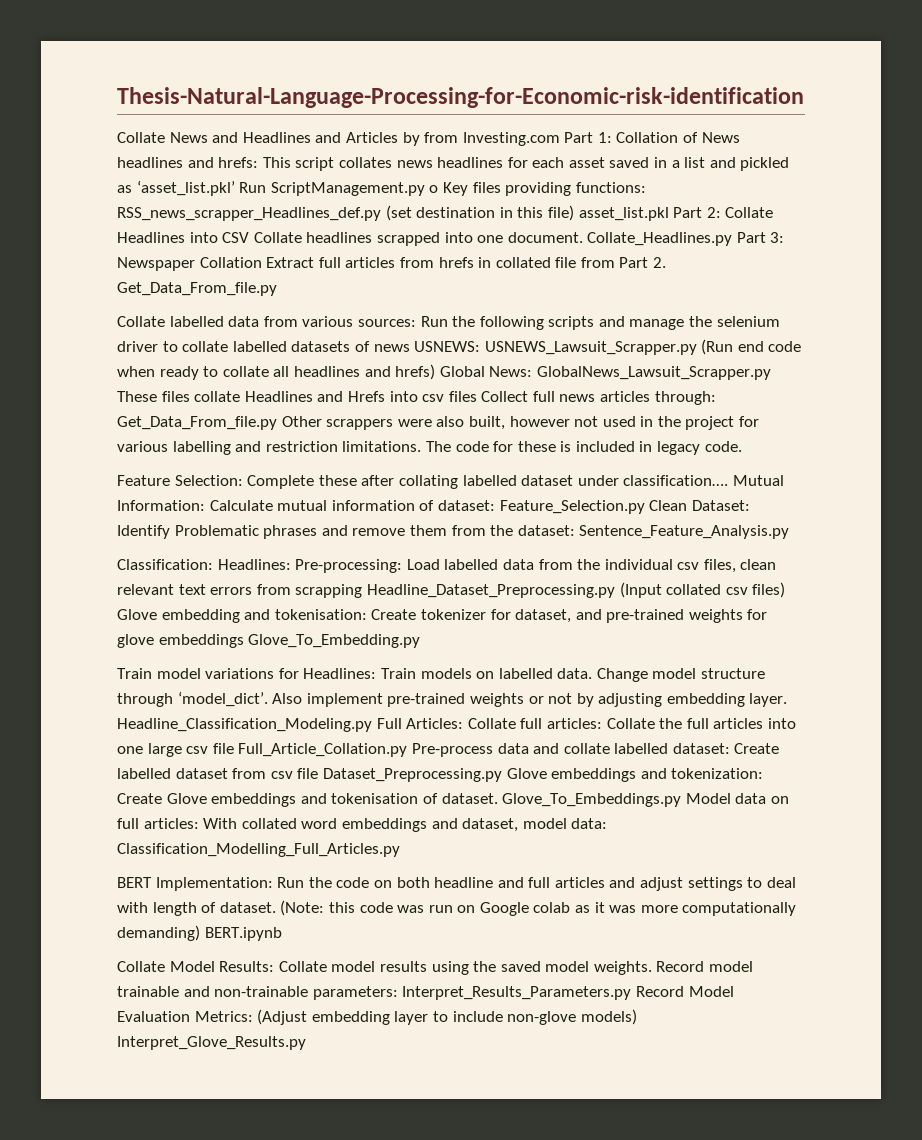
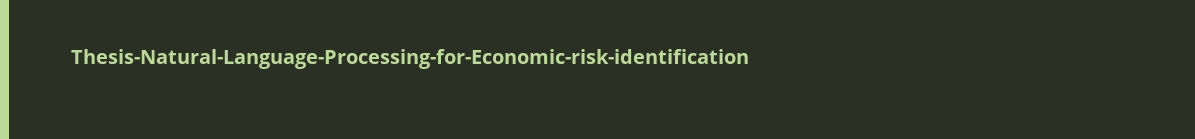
[117,132,740,146] [117,157,790,171] [117,180,646,196] [117,205,774,221] [117,232,785,246] [117,257,667,271] [117,282,277,296] [117,316,780,330] [117,339,802,355] [117,364,771,380] [117,391,716,405] [117,416,760,430] [117,441,742,455] [117,475,784,489] [117,500,750,514] [117,525,790,539] [117,559,777,573] [117,582,786,598] [117,609,768,623] [117,634,421,648] [117,668,766,682] [117,691,788,707] [117,718,796,732] [117,743,780,757] [117,768,764,782] [117,793,789,807] [117,818,608,832] [117,843,400,857] [117,877,796,891] [117,900,797,916] [117,925,282,941] [117,961,754,975] [117,986,734,1000] [117,1009,637,1025] [117,1036,306,1050] // Collate News and Headlines and Articles by from Investing.com Part 1: Collation of News headlines and hrefs: This script collates news headlines for each asset saved in a list and pickled as ‘asset_list.pkl’ Run ScriptManagement.py o Key files providing functions: RSS_news_scrapper_Headlines_def.py (set destination in this file) asset_list.pkl Part 2: Collate Headlines into CSV Collate headlines scrapped into one document. Collate_Headlines.py Part 3: Newspaper Collation Extract full articles from hrefs in collated file from Part 2. Get_Data_From_file.py // Collate labelled data from various sources: Run the following scripts and manage the selenium driver to collate labelled datasets of news USNEWS: USNEWS_Lawsuit_Scrapper.py (Run end code when ready to collate all headlines and hrefs) Global News: GlobalNews_Lawsuit_Scrapper.py These files collate Headlines and Hrefs into csv files Collect full news articles through: Get_Data_From_file.py Other scrappers were also built, however not used in the project for various labelling and restriction limitations. The code for these is included in legacy code. // Feature Selection: Complete these after collating labelled dataset under classification…. Mutual Information: Calculate mutual information of dataset: Feature_Selection.py Clean Dataset: Identify Problematic phrases and remove them from the dataset: Sentence_Feature_Analysis.py // Classification: Headlines: Pre-processing: Load labelled data from the individual csv files, clean relevant text errors from scrapping Headline_Dataset_Preprocessing.py (Input collated csv files) Glove embedding and tokenisation: Create tokenizer for dataset, and pre-trained weights for glove embeddings Glove_To_Embedding.py // Train model variations for Headlines: Train models on labelled data. Change model structure through ‘model_dict’. Also implement pre-trained weights or not by adjusting embedding layer. Headline_Classification_Modeling.py Full Articles: Collate full articles: Collate the full articles into one large csv file Full_Article_Collation.py Pre-process data and collate labelled dataset: Create labelled dataset from csv file Dataset_Preprocessing.py Glove embeddings and tokenization: Create Glove embeddings and tokenisation of dataset. Glove_To_Embeddings.py Model data on full articles: With collated word embeddings and dataset, model data: Classification_Modelling_Full_Articles.py // BERT Implementation: Run the code on both headline and full articles and adjust settings to deal with length of dataset. (Note: this code was run on Google colab as it was more computationally demanding) BERT.ipynb // Collate Model Results: Collate model results using the saved model weights. Record model trainable and non-trainable parameters: Interpret_Results_Parameters.py Record Model Evaluation Metrics: (Adjust embedding layer to include non-glove models) Interpret_Glove_Results.py -> (749, 59) none

